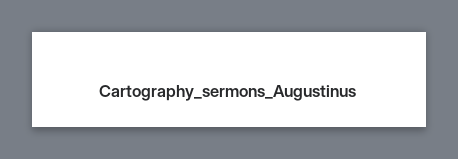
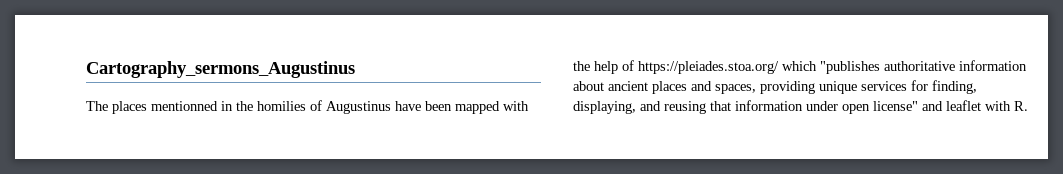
(356, 93) none -> [86,100,529,114] [573,60,1027,74] [573,80,977,94] [573,100,1028,114] // The places mentionned in the homilies of Augustinus have been mapped with the help of https://pleiades.stoa.org/ which "publishes authoritative information about ancient places and spaces, providing unique services for finding, displaying, and reusing that information under open license" and leaflet with R.

